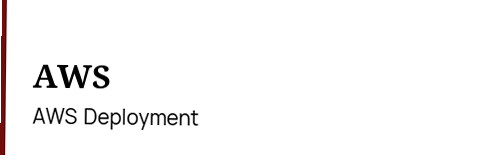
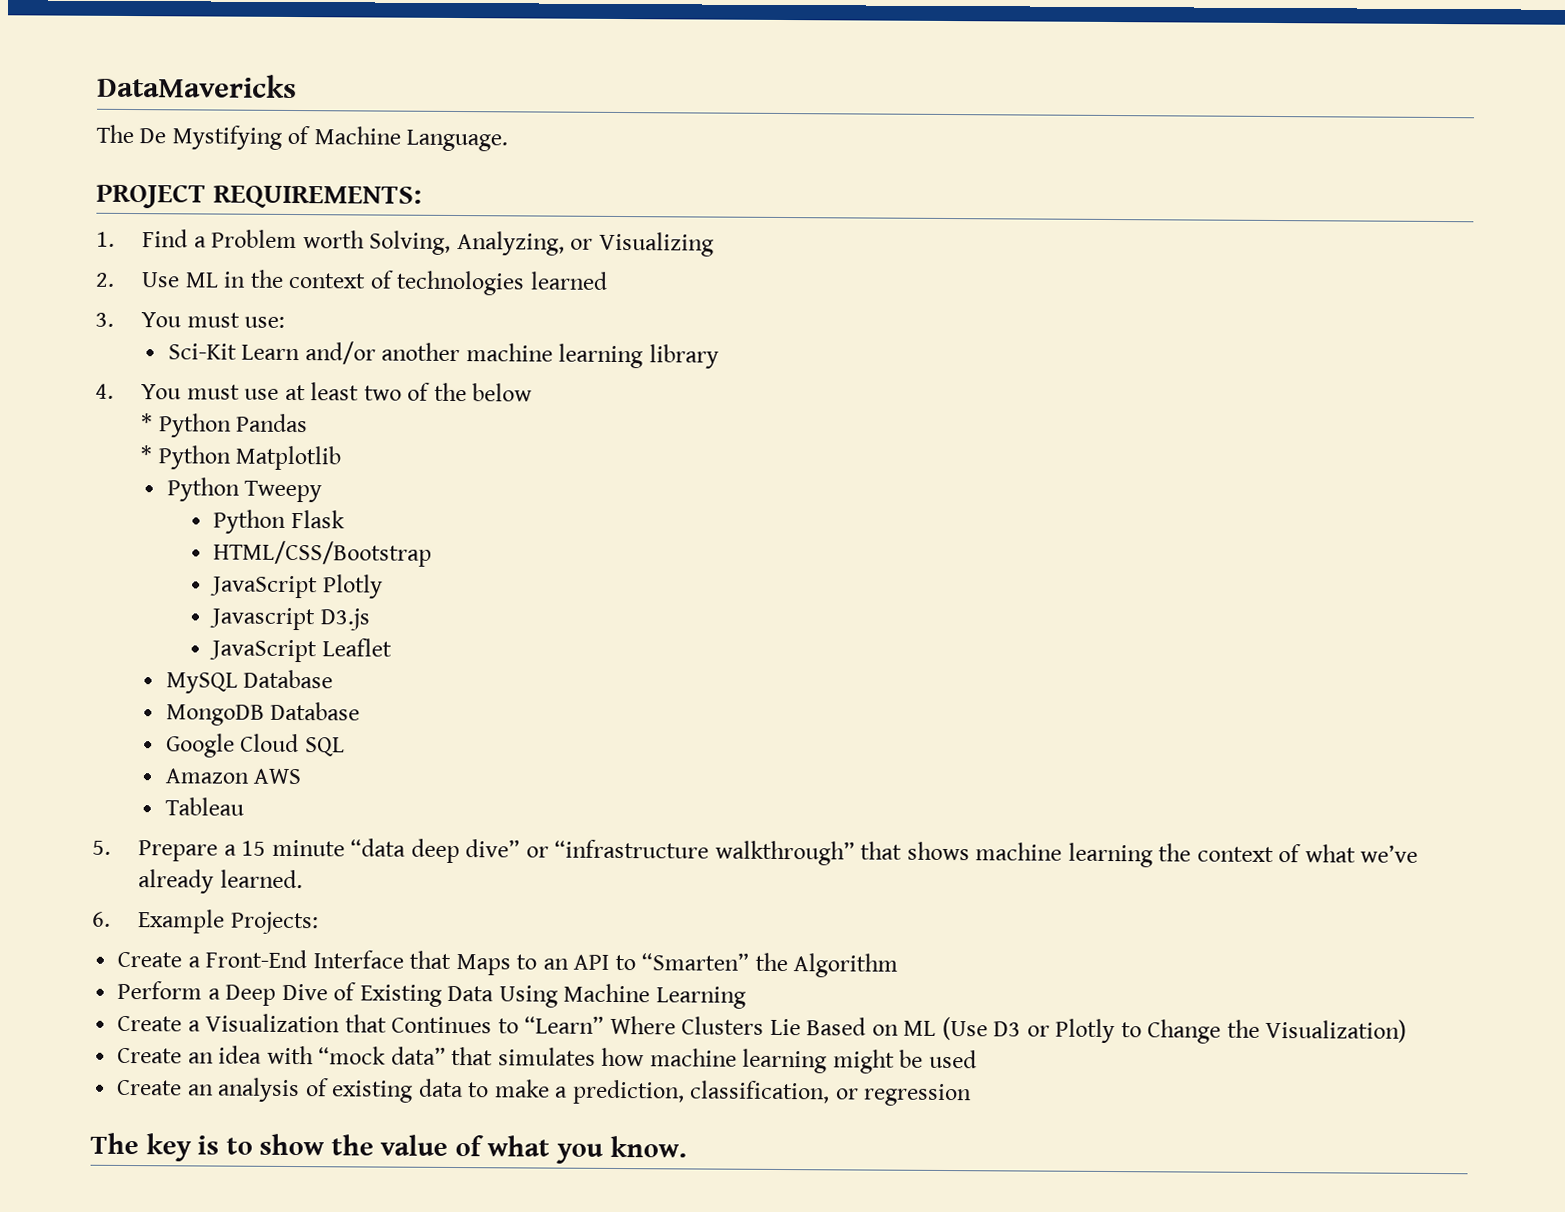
[32,64,112,89] [32,107,199,131] AWS // AWS Deployment -> [97,73,297,99] [96,124,509,152] [96,183,422,209] [96,229,714,257] [95,269,608,296] [95,312,286,328] [167,341,719,369] [95,382,533,402] [141,413,309,438] [140,445,342,471] [166,477,323,503] [213,509,345,534] [213,540,433,567] [210,574,383,599] [209,607,370,631] [209,638,392,663] [165,669,334,694] [165,701,361,726] [165,733,345,758] [164,768,302,785] [164,797,244,816] [92,838,1419,868] [138,869,303,894] [92,909,319,935] [117,949,899,978] [117,980,746,1009] [117,1013,1408,1044] [117,1045,977,1074] [117,1077,973,1107] [90,1132,687,1164] DataMavericks // The De Mystifying of Machine Language. // PROJECT REQUIREMENTS: // 1. Find a Problem worth Solving, Analyzing, or Visualizing // 2. Use ML in the context of technologies learned // 3. You must use: // Sci-Kit Learn and/or another machine learning library // 4. You must use at least two of the below // * Python Pandas // * Python Matplotlib // Python Tweepy // Python Flask // HTML/CSS/Bootstrap // JavaScript Plotly // Javascript D3.js // JavaScript Leaflet // MySQL Database // MongoDB Database // Google Cloud SQL // Amazon AWS // Tableau // 5. Prepare a 15 minute “data deep dive” or “infrastructure walkthrough” that shows machine learning the context of what we’ve already learned. // 6. Example Projects: // Create a Front-End Interface that Maps to an API to “Smarten” the Algorithm // Perform a Deep Dive of Existing Data Using Machine Learning // Create a Visualization that Continues to “Learn” Where Clusters Lie Based on ML (Use D3 or Plotly to Change the Visualization) // Create an idea with “mock data” that simulates how machine learning might be used // Create an analysis of existing data to make a prediction, classification, or regression // The key is to show the value of what you know.

